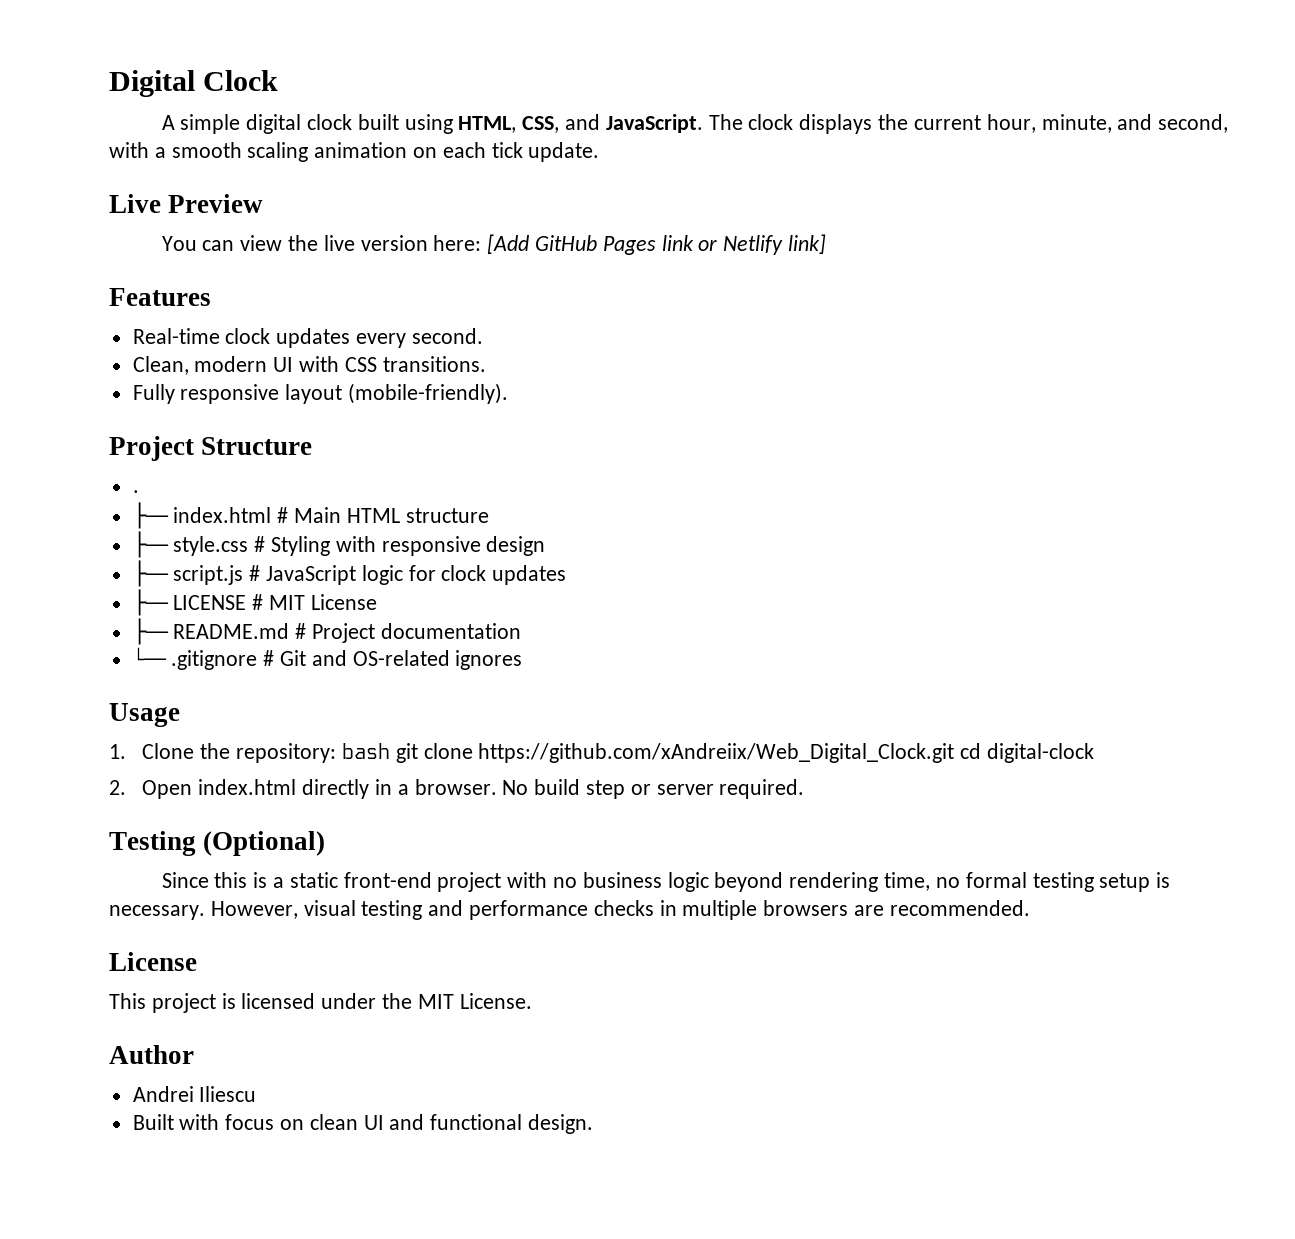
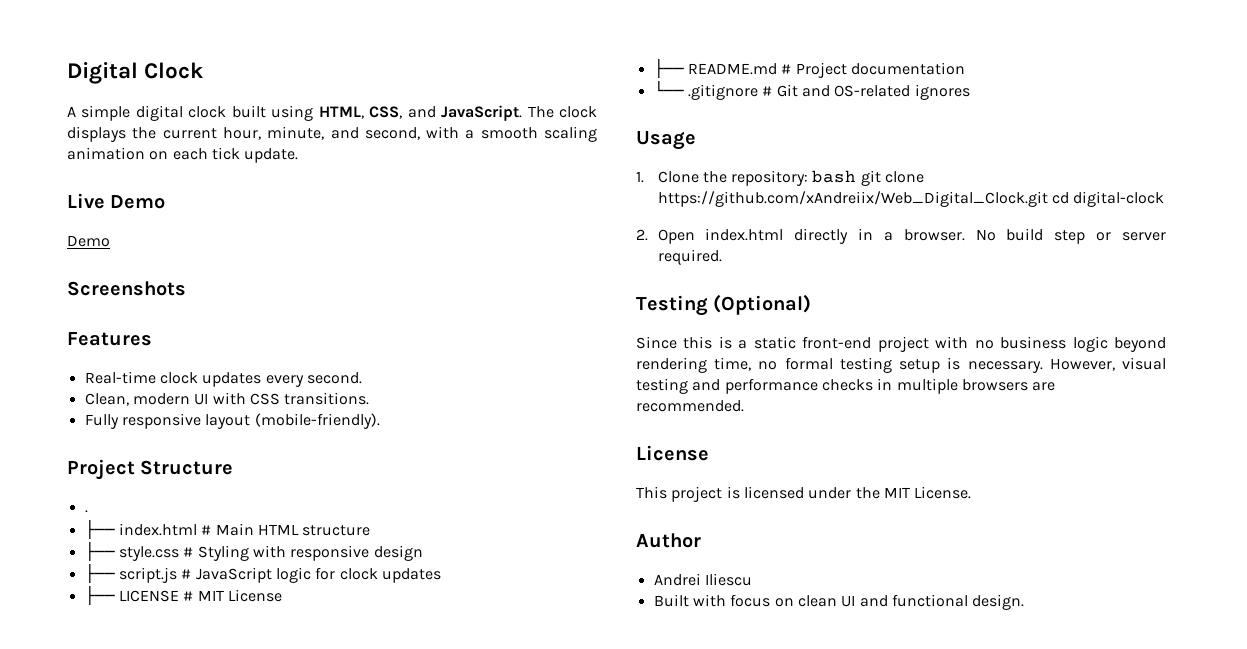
[168,194,264,213] [161,234,827,255] Preview // You can view the live version here: [Add GitHub Pages link or Netlify link] -> [110,195,166,209] [67,235,110,247] [67,281,186,296] Demo // Demo // Screenshots

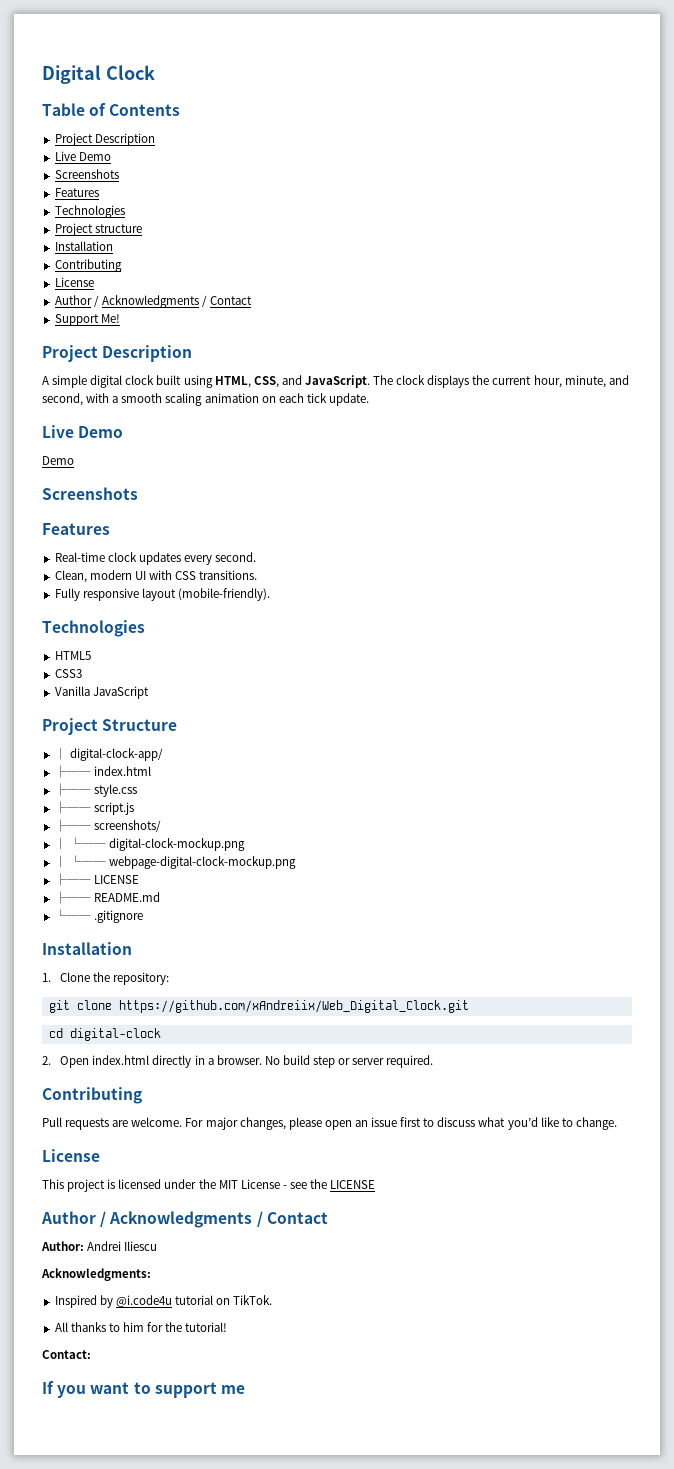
(204, 70) none -> [42,103,181,116] [54,133,155,146] [54,151,111,161] [54,169,119,179] [54,188,99,197] [54,205,125,218] [54,223,142,236] [54,241,113,251] [54,259,122,272] [54,277,94,287] [54,295,253,308] [54,314,120,326] [42,345,193,362] // Table of Contents // Project Description // Live Demo // Screenshots // Features // Technologies // Project structure // Installation // Contributing // License // Author / Acknowledgments / Contact // Support Me! // Project Description
(380, 421) none -> [42,620,145,637] [54,651,91,660] [54,669,82,678] [54,686,149,699] // Technologies // HTML5 // CSS3 // Vanilla JavaScript
[84,510,88,513] . -> [54,747,163,761] │ digital-clock-app/
[201,523,371,536] [84,541,423,561] [84,563,441,583] # Main HTML structure // ├── style.css # Styling with responsive design // ├── script.js # JavaScript logic for clock updates -> [54,783,137,797] [54,801,134,815] [54,819,161,832] [54,837,245,851] [54,855,296,869] // ├── style.css // ├── script.js // ├── screenshots/ // │ └── digital-clock-mockup.png // │ └── webpage-digital-clock-mockup.png
[183,589,282,602] # MIT License -> (139, 879) none
[781,62,965,78] # Project documentation -> (160, 897) none
[762,84,970,100] [636,131,696,150] # Git and OS-related ignores // Usage -> [42,942,132,955] // Installation
[812,170,857,183] bash -> (170, 978) //
(1048, 199) none -> (469, 1006) //
[636,294,812,316] [636,336,1166,352] [636,357,1166,373] [636,378,1056,394] [636,400,744,412] Testing (Optional) // Since this is a static front-end project with no business logic beyond rendering time, no formal testing setup is necessary. However, visual testing and performance checks in multiple browsers are recommended. -> [42,1087,142,1104] [42,1117,617,1130] Contributing // Pull requests are welcome. For major changes, please open an issue first to discuss what you’d like to change.
[914,486,972,499] [636,533,701,548] [653,573,752,586] [653,594,1025,610] License. // Author // Andrei Iliescu // Built with focus on clean UI and functional design. -> [240,1179,376,1189] [41,1211,328,1228] [41,1241,158,1251] [41,1268,151,1281] [54,1295,273,1308] [54,1322,228,1332] [42,1350,91,1359] [42,1381,245,1398] License - see the LICENSE // Author / Acknowledgments / Contact // Author: Andrei Iliescu // Acknowledgments: // Inspired by @i.code4u tutorial on TikTok. // All thanks to him for the tutorial! // Contact: // If you want to support me

